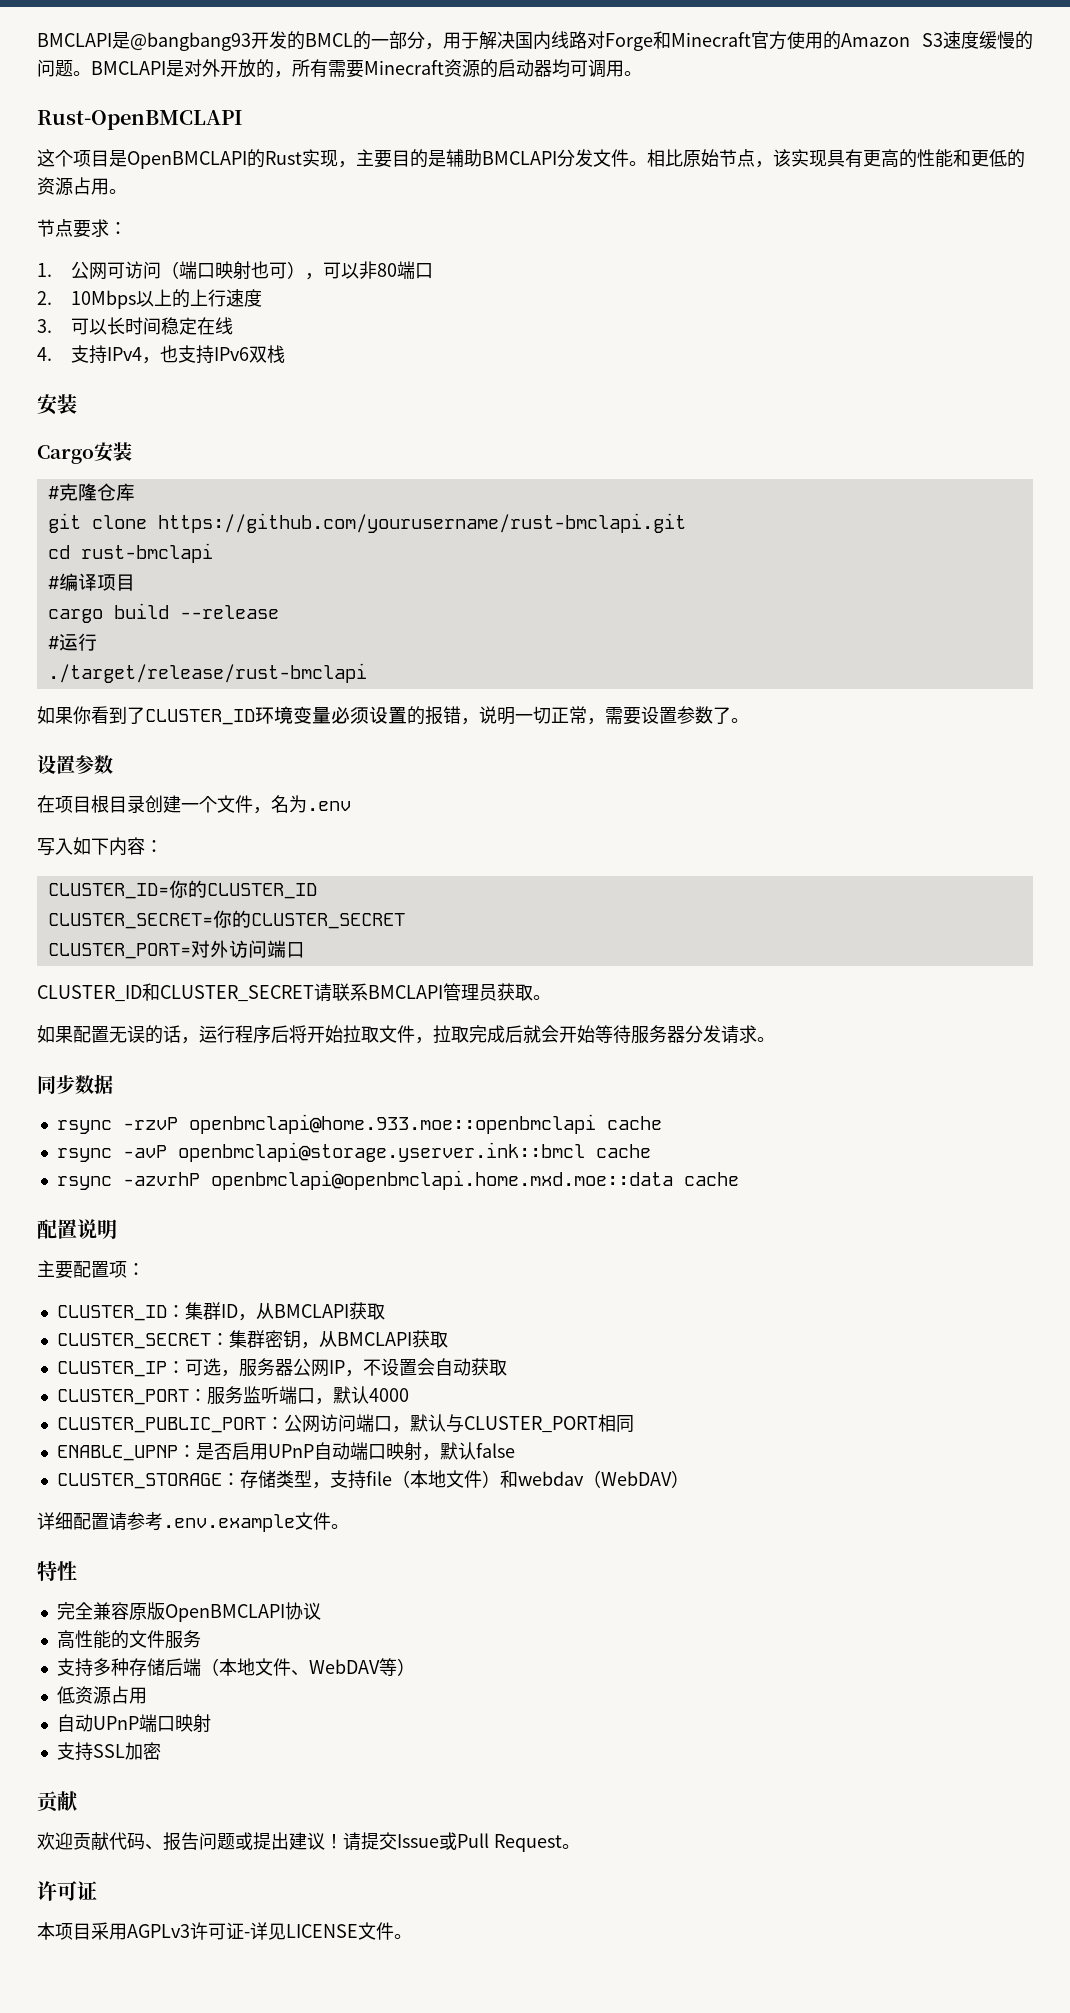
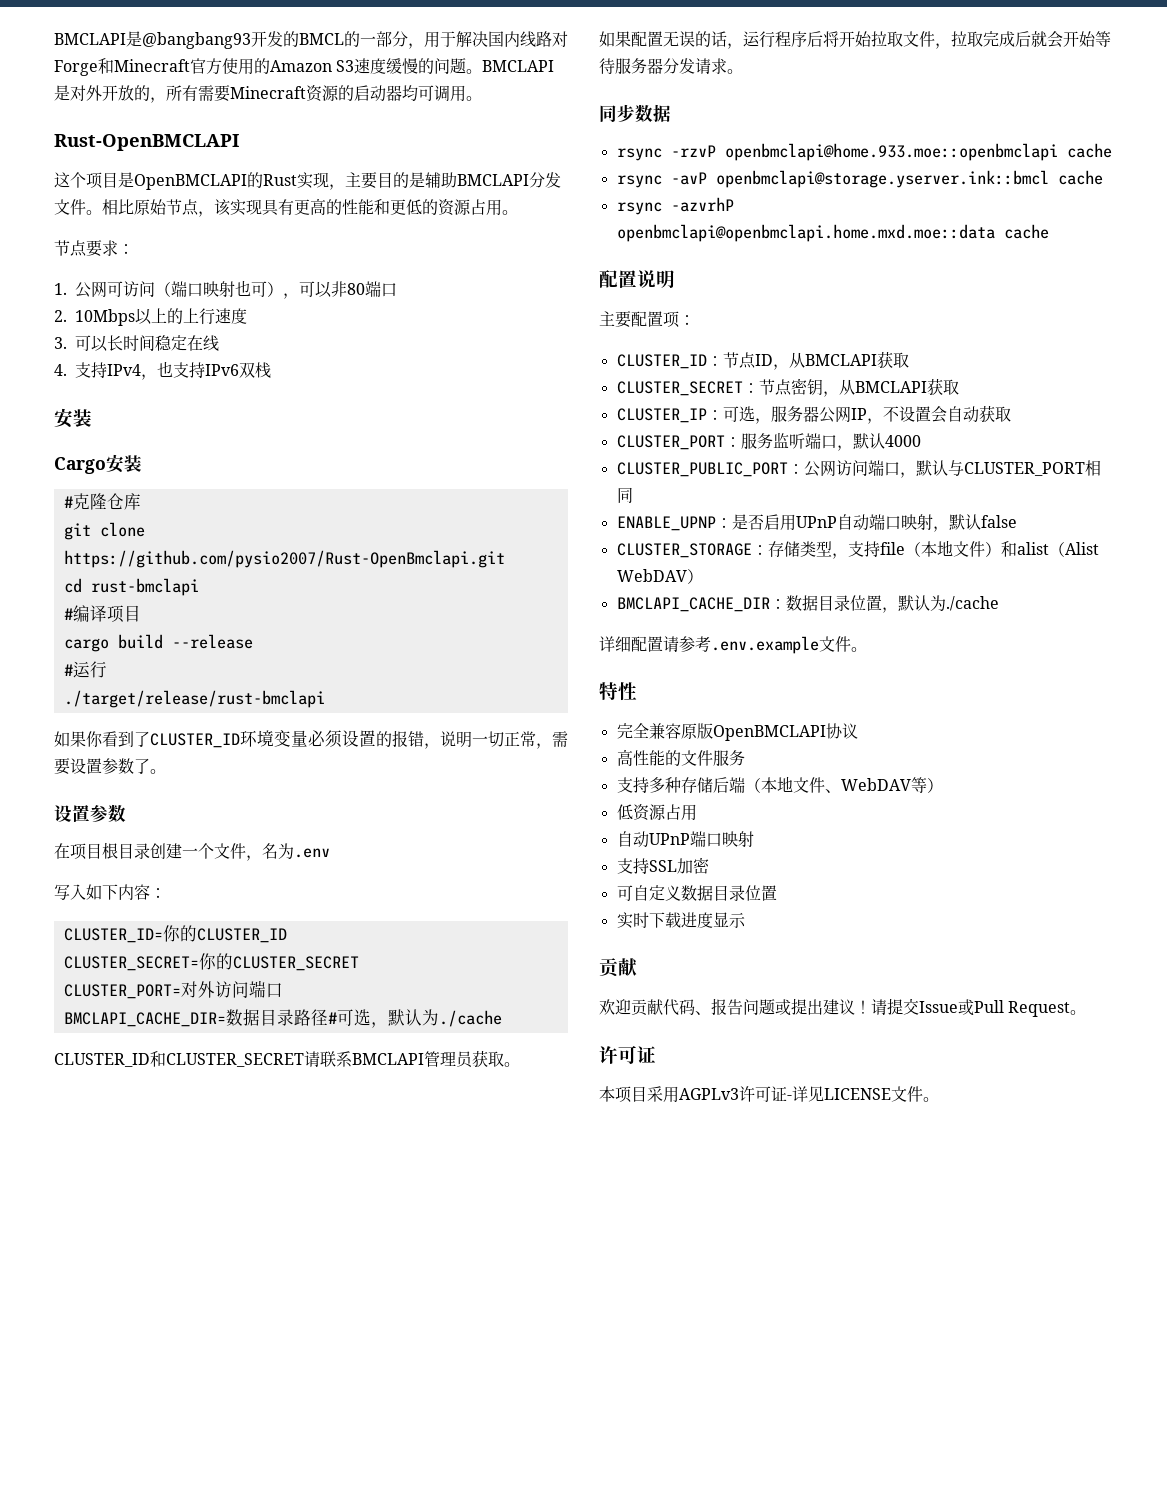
[157,513,686,533] https://github.com/yourusername/rust-bmclapi.git -> [63,550,505,568] https://github.com/pysio2007/Rust-OpenBmclapi.git
(305, 950) none -> [63,1009,502,1028] // BMCLAPI_CACHE_DIR=数据目录路径#可选，默认为./cache
[184,1302,221,1320] 集群 -> [722,352,756,369] 节点
[228,1330,265,1348] 集群 -> [758,379,792,396] 节点
[517,1470,601,1488] webdav（ -> [1016,542,1099,557] alist（Alist
(689, 1479) none -> [616,595,999,613] // BMCLAPI_CACHE_DIR：数据目录位置，默认为./cache
(161, 1751) none -> [616,885,777,901] [616,912,746,929] // 可自定义数据目录位置 // 实时下载进度显示

